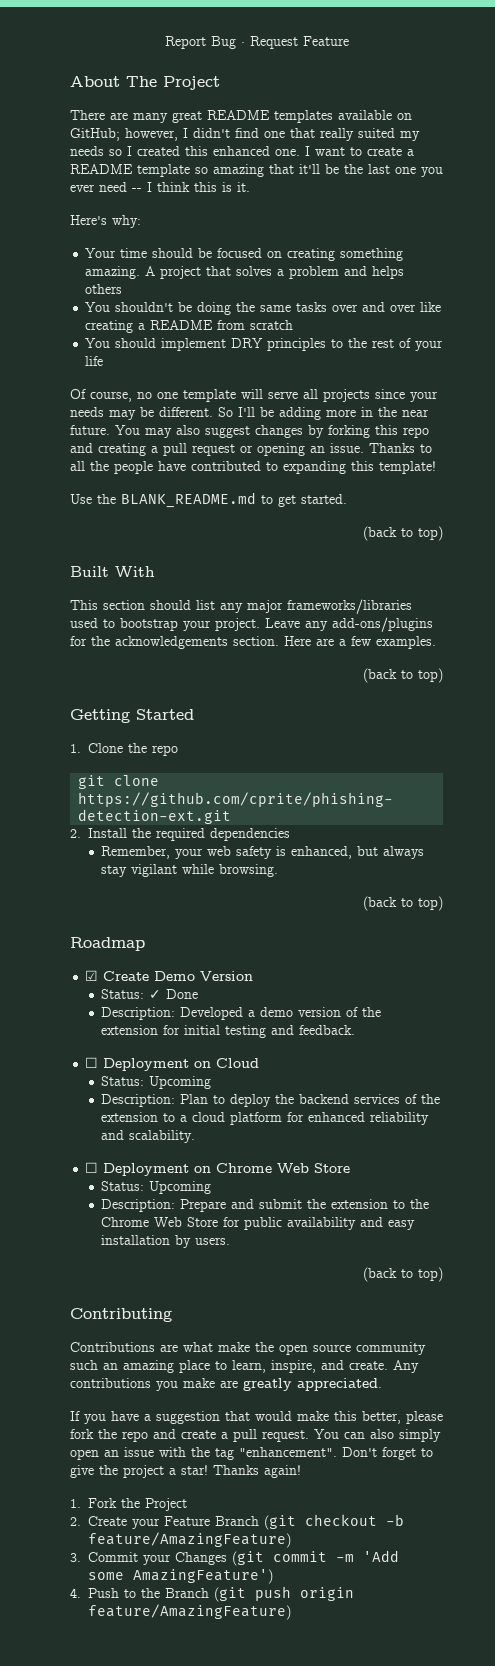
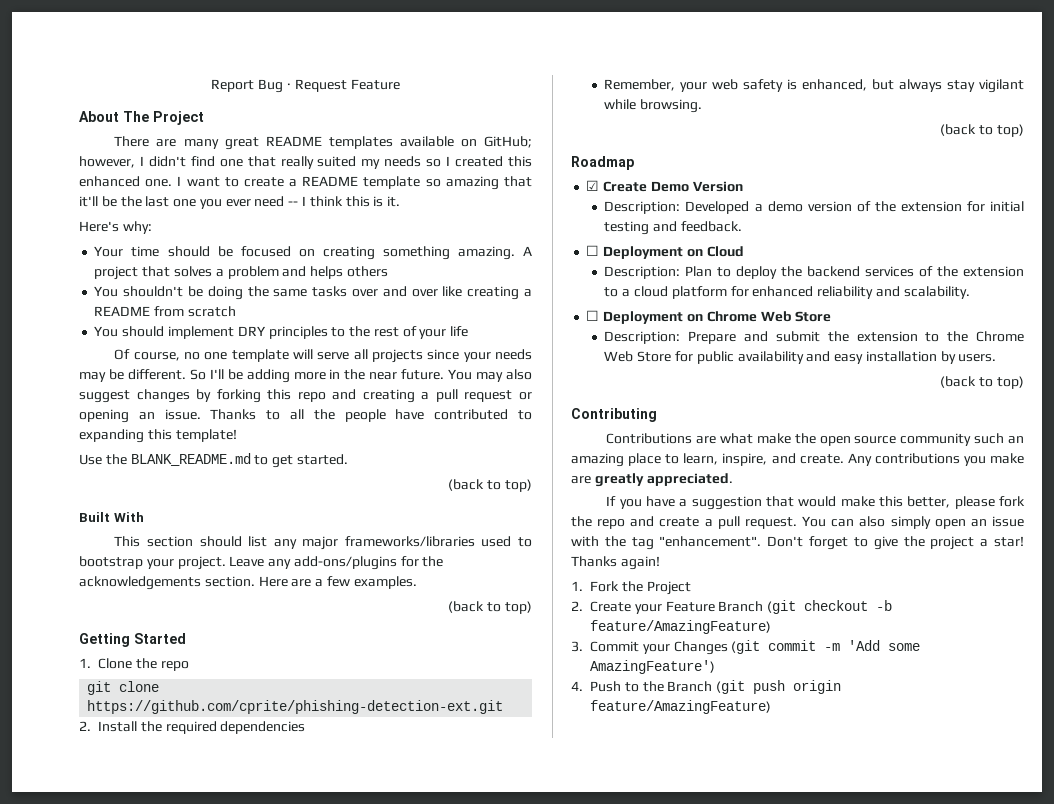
[101,989,199,999] // Status: ✓ Done -> (743, 186) none
[101,1076,212,1089] // Status: Upcoming -> (744, 251) none
[101,1181,212,1194] // Status: Upcoming -> (832, 316) none

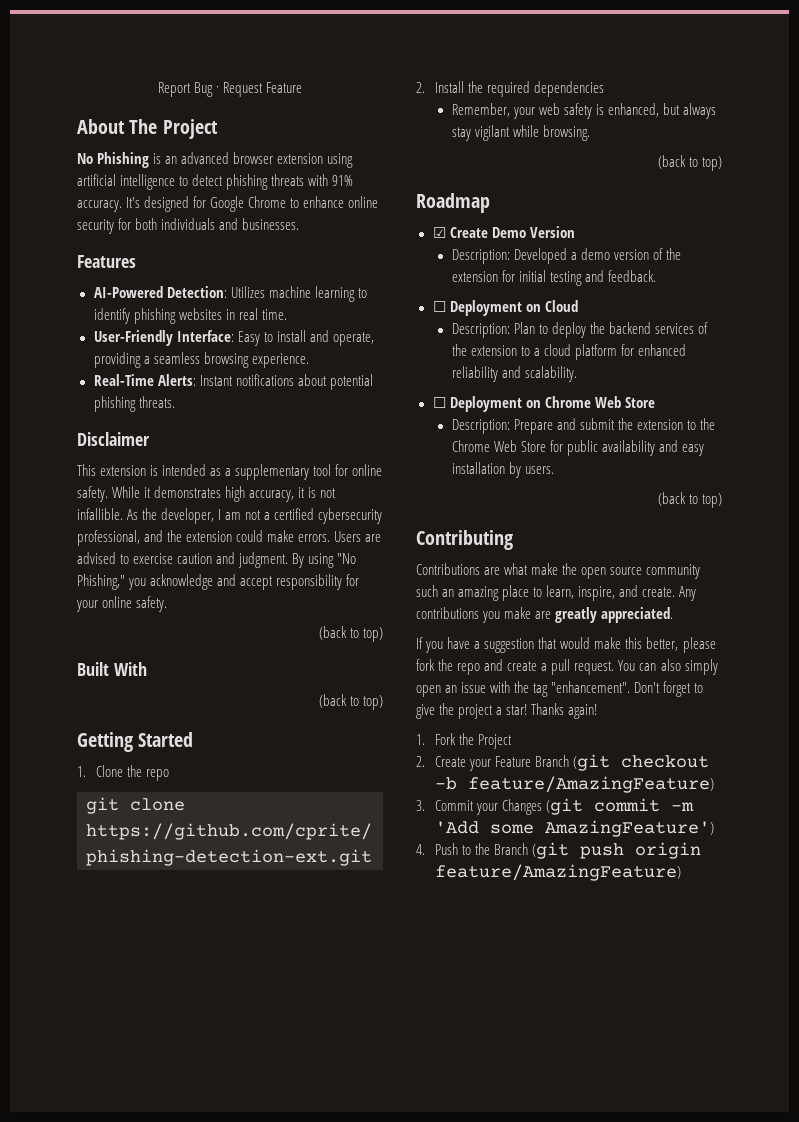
[114,136,532,150] [79,156,532,169] [79,176,532,190] [79,196,401,209] [79,221,152,234] [94,246,532,260] [94,266,388,280] [94,286,533,300] [94,306,236,317] [94,326,469,339] [114,349,532,363] [79,369,532,383] [79,389,532,403] [79,409,532,423] [79,429,237,443] [79,453,348,468] There are many great README templates available on GitHub; however, I didn't find one that really suited my needs so I created this enhanced one. I want to create a README template so amazing that it'll be the last one you ever need -- I think this is it. // Here's why: // Your time should be focused on creating something amazing. A project that solves a problem and helps others // You shouldn't be doing the same tasks over and over like creating a README from scratch // You should implement DRY principles to the rest of your life // Of course, no one template will serve all projects since your needs may be different. So I'll be adding more in the near future. You may also suggest changes by forking this repo and creating a pull request or opening an issue. Thanks to all the people have contributed to expanding this template! // Use the BLANK_README.md to get started. -> [77,152,354,168] [77,174,354,190] [77,196,379,212] [77,218,300,234] [77,255,136,268] [93,286,367,302] [93,308,287,324] [93,330,374,346] [93,352,309,368] [93,374,373,390] [93,396,175,412] [77,432,150,446] [77,464,383,480] [77,486,337,502] [77,508,383,524] [77,530,382,546] [77,552,357,568] [77,574,360,590] [76,596,168,612] No Phishing is an advanced browser extension using artificial intelligence to detect phishing threats with 91% accuracy. It's designed for Google Chrome to enhance online security for both individuals and businesses. // Features // AI-Powered Detection: Utilizes machine learning to identify phishing websites in real time. // User-Friendly Interface: Easy to install and operate, providing a seamless browsing experience. // Real-Time Alerts: Instant notifications about potential phishing threats. // Disclaimer // This extension is intended as a supplementary tool for online safety. While it demonstrates high accuracy, it is not infallible. As the developer, I am not a certified cybersecurity professional, and the extension could make errors. Users are advised to exercise caution and judgment. By using "No Phishing," you acknowledge and accept responsibility for your online safety.
[114,536,532,550] [79,556,444,570] [79,576,417,590] // This section should list any major frameworks/libraries used to bootstrap your project. Leave any add-ons/plugins for the acknowledgements section. Here are a few examples. -> (147, 669) none

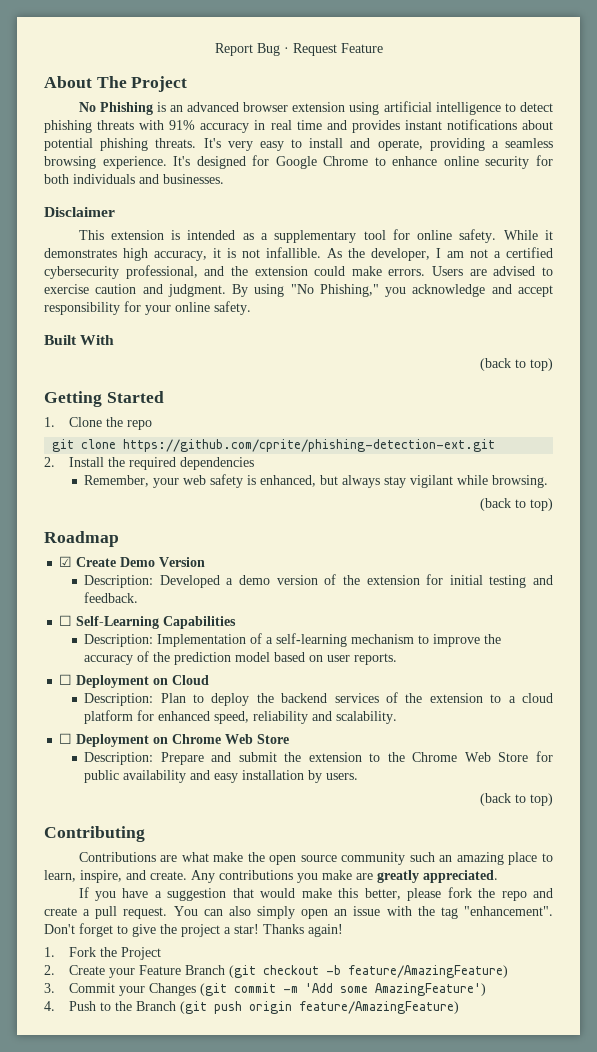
[77,200,122,212] accuracy. -> [200,119,553,133] [44,138,553,151] [44,156,167,169] accuracy in real time and provides instant notifications about potential phishing threats. It's very easy to install and operate, providing a seamless browsing experience.
[77,255,136,268] [93,286,367,302] [93,308,287,324] [93,330,374,346] [93,352,309,368] [93,374,373,390] [93,396,175,412] // Features // AI-Powered Detection: Utilizes machine learning to identify phishing websites in real time. // User-Friendly Interface: Easy to install and operate, providing a seamless browsing experience. // Real-Time Alerts: Instant notifications about potential phishing threats. -> (224, 179) none
[318,626,383,642] // (back to top) -> (251, 308) none
(656, 276) none -> [59,615,237,629] [84,633,502,647] [84,651,398,665] // ☐ Self-Learning Capabilities // Description: Implementation of a self-learning mechanism to improve the accuracy of the prediction model based on user reports.
(687, 350) none -> [214,711,250,724] speed,

